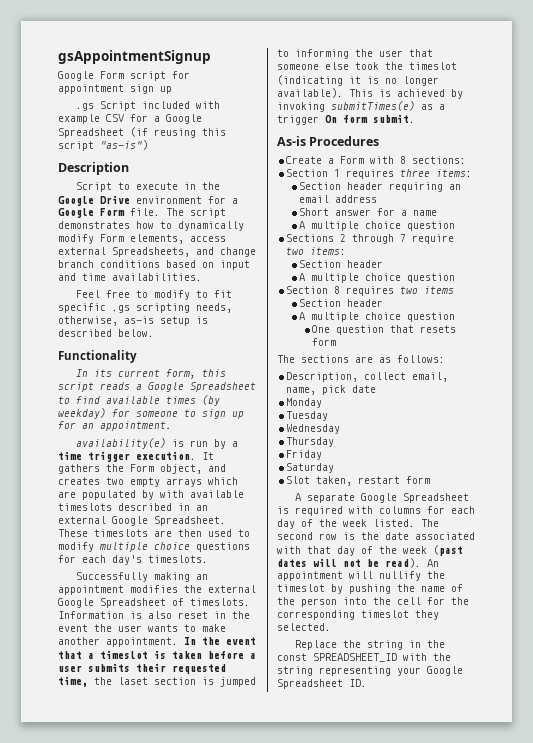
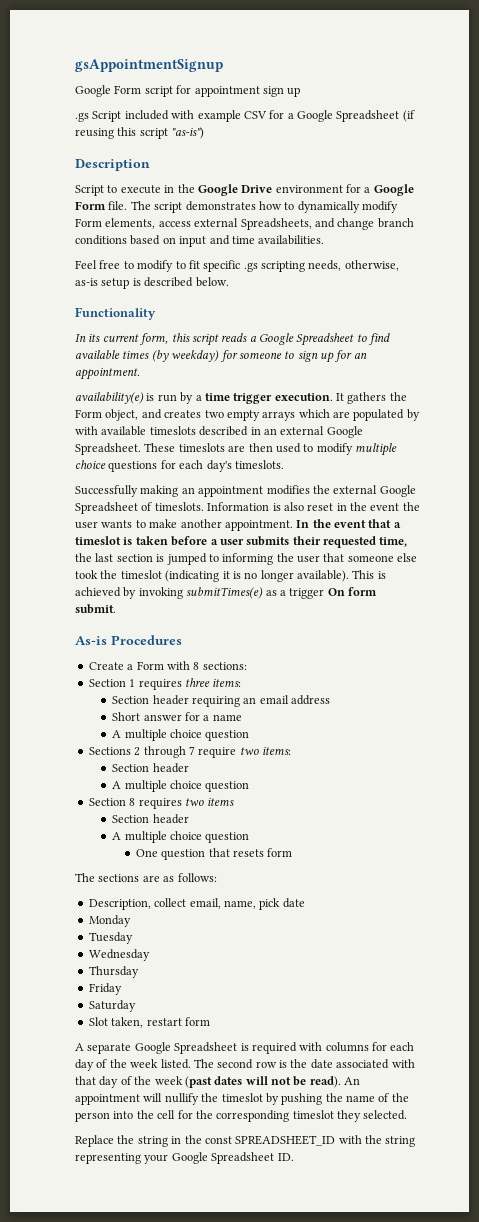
[118,677,148,685] laset -> [95,553,114,562] last

